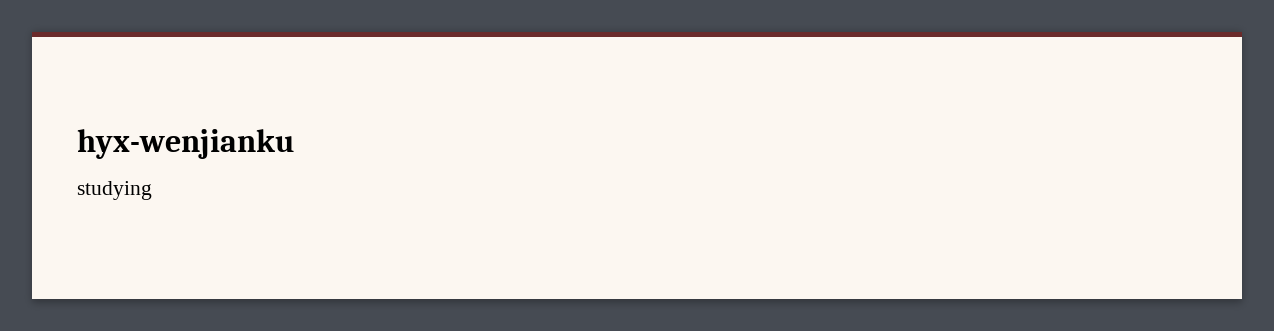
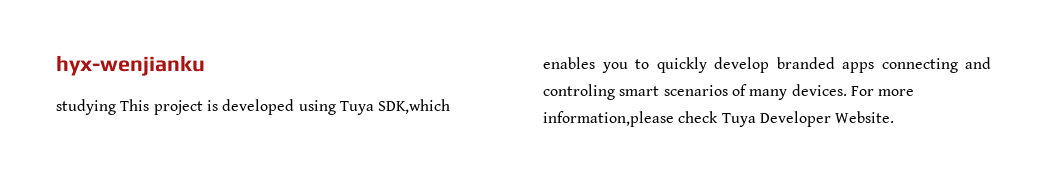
(152, 190) none -> [120,99,451,115] [543,57,991,73] [543,84,915,100] [543,111,895,127] This project is developed using Tuya SDK,which enables you to quickly develop branded apps connecting and controling smart scenarios of many devices. For more information,please check Tuya Developer Website.

